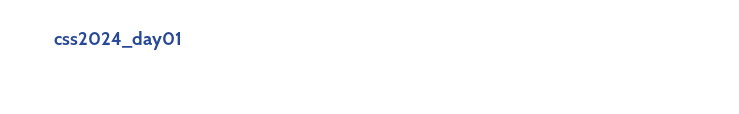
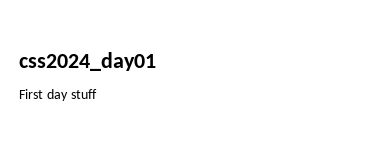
(182, 40) none -> [19,89,97,101] // First day stuff

